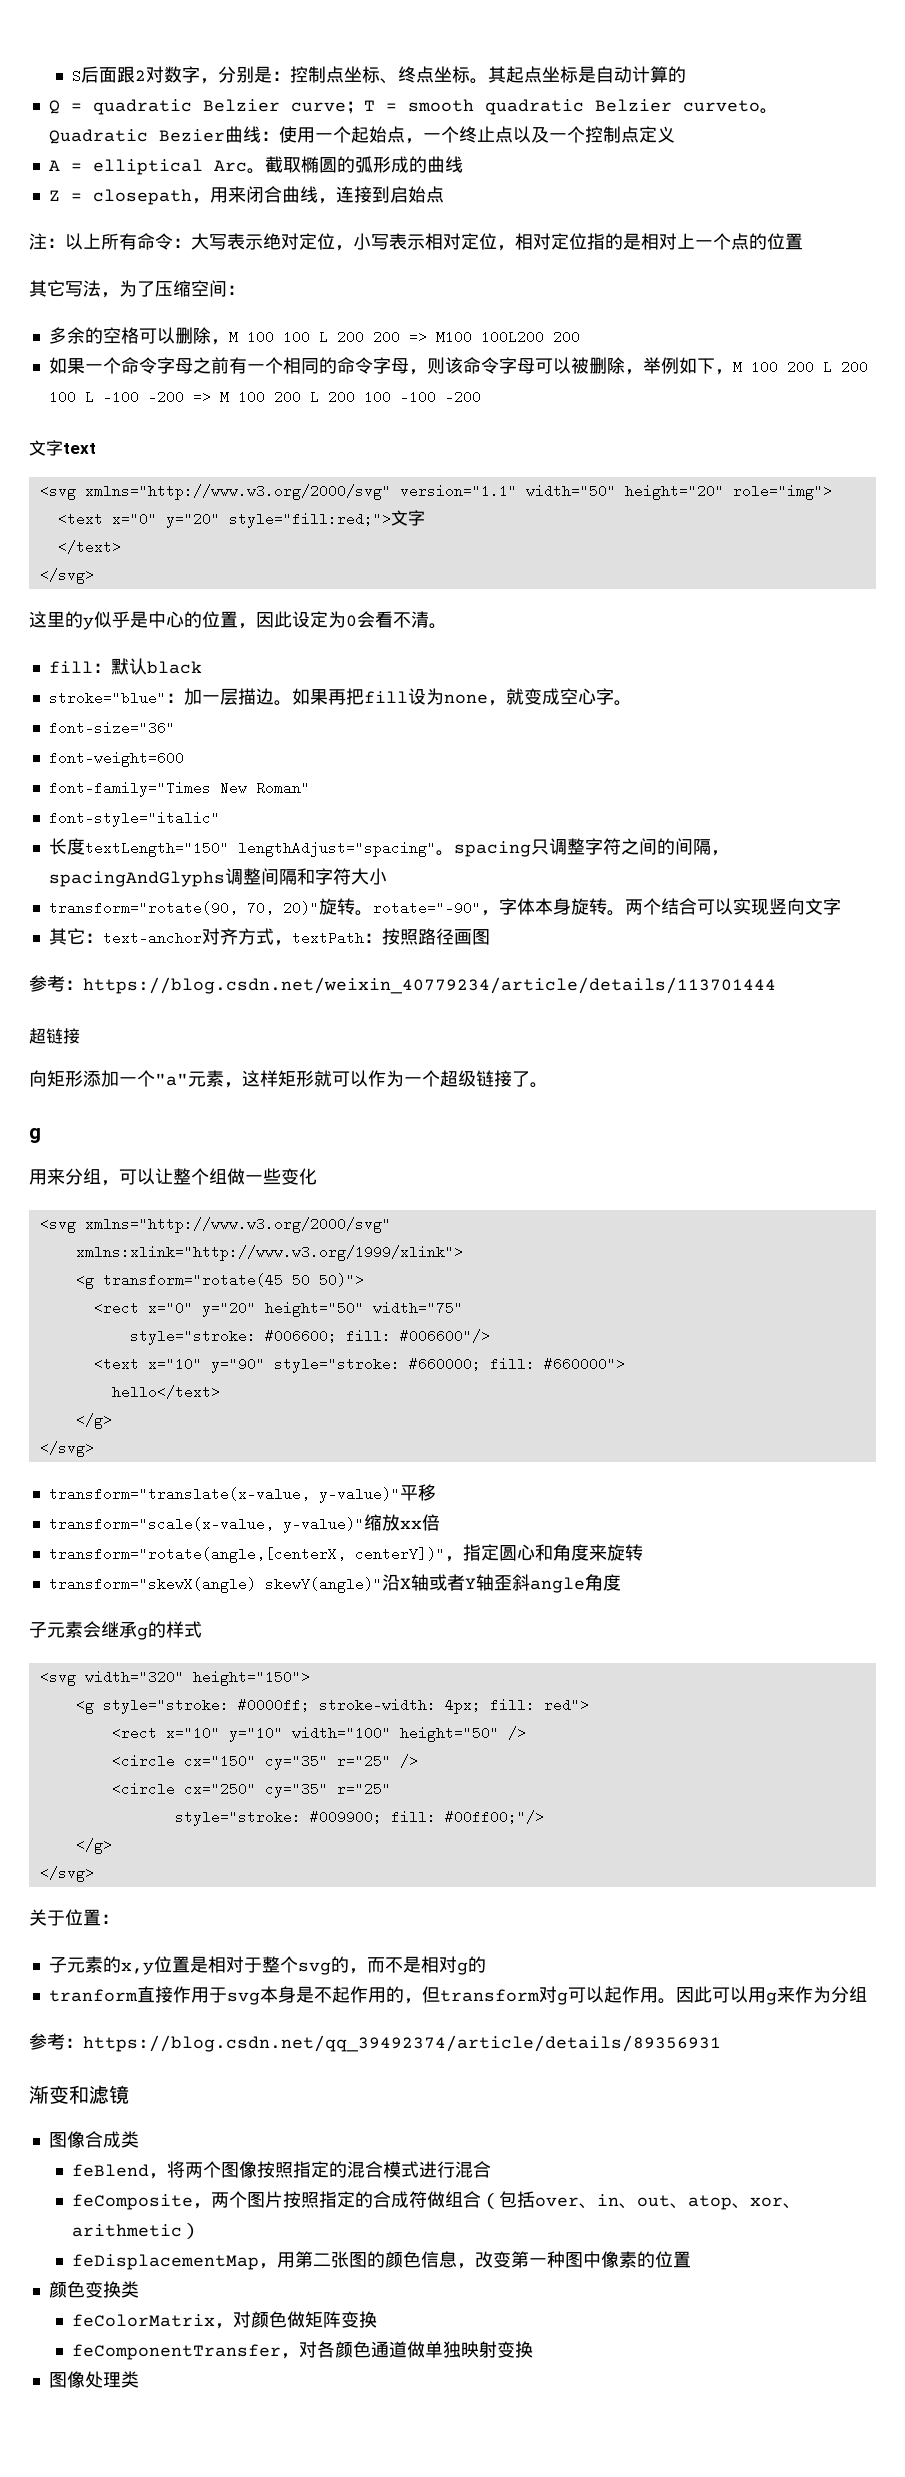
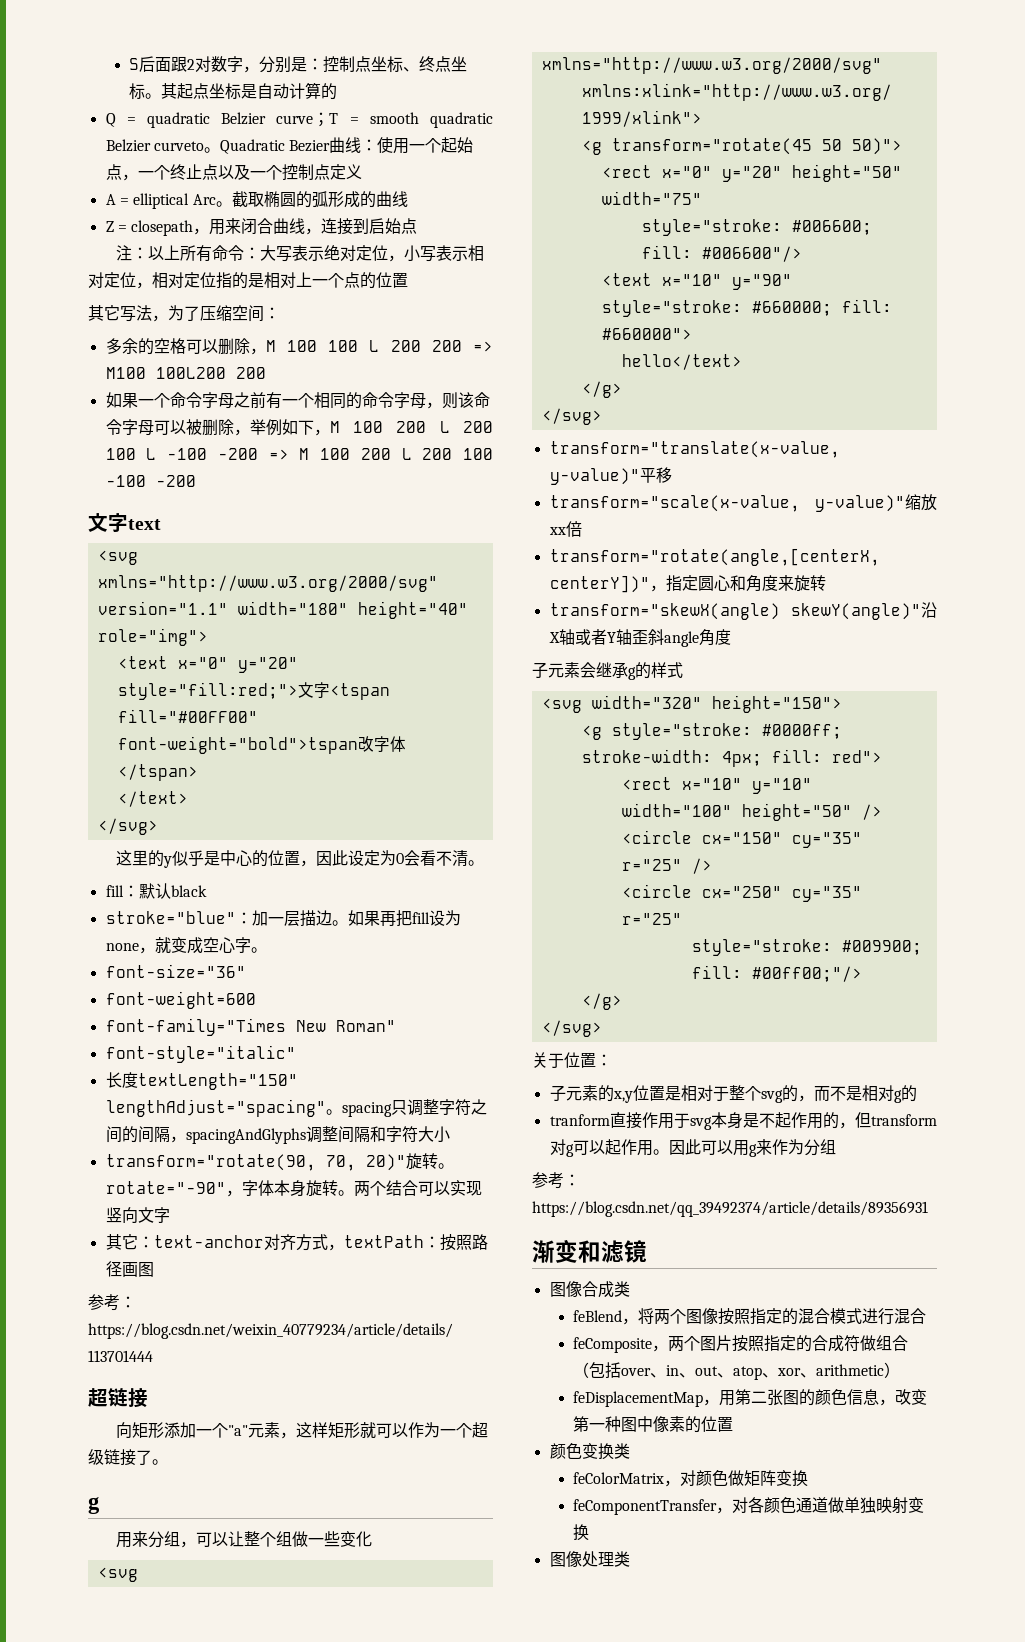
[525,484,724,500] width="50" height="20" -> [237,601,468,619] width="180" height="40"
(425, 518) none -> [329,683,390,700] [117,709,258,723] [117,736,406,754] [117,764,198,781] <tspan fill="#00FF00" font-weight="bold">tspan改字体</tspan>

